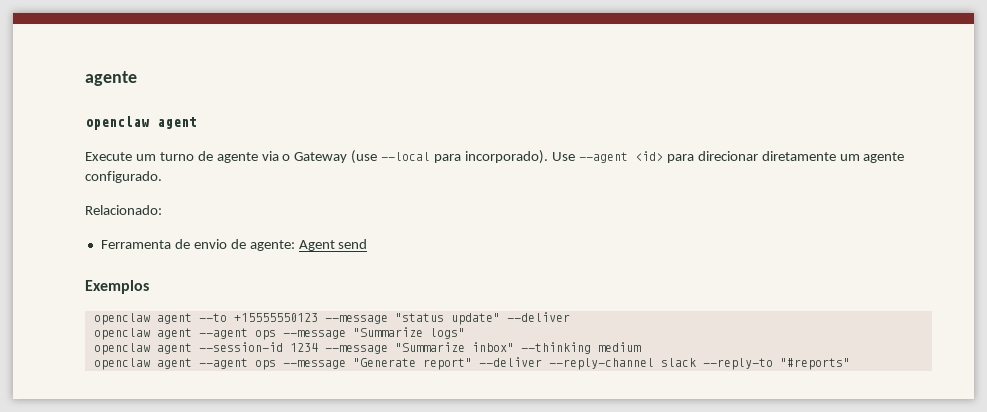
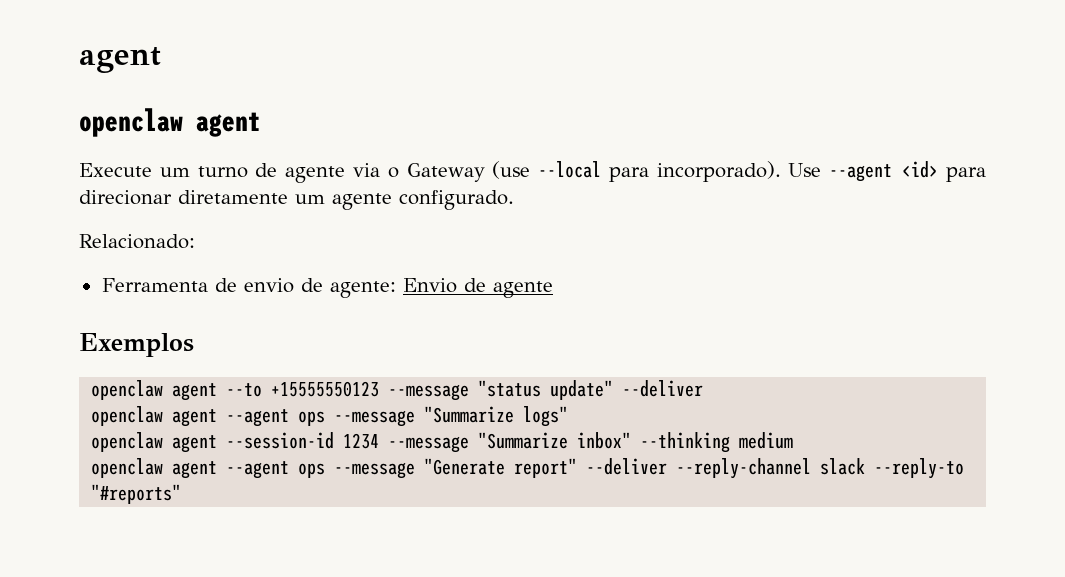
[85,71,137,86] agente -> [79,47,161,73] agent
[298,239,368,251] Agent send -> [402,278,553,298] Envio de agente

